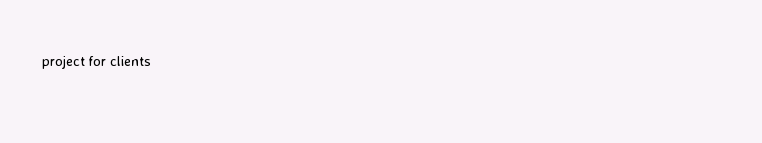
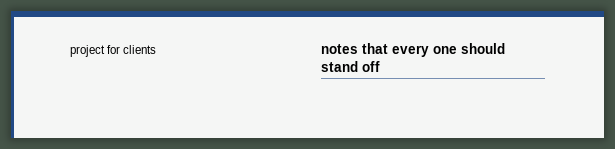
(151, 61) none -> [321,43,505,57] [321,61,380,72] // notes that every one should stand off

